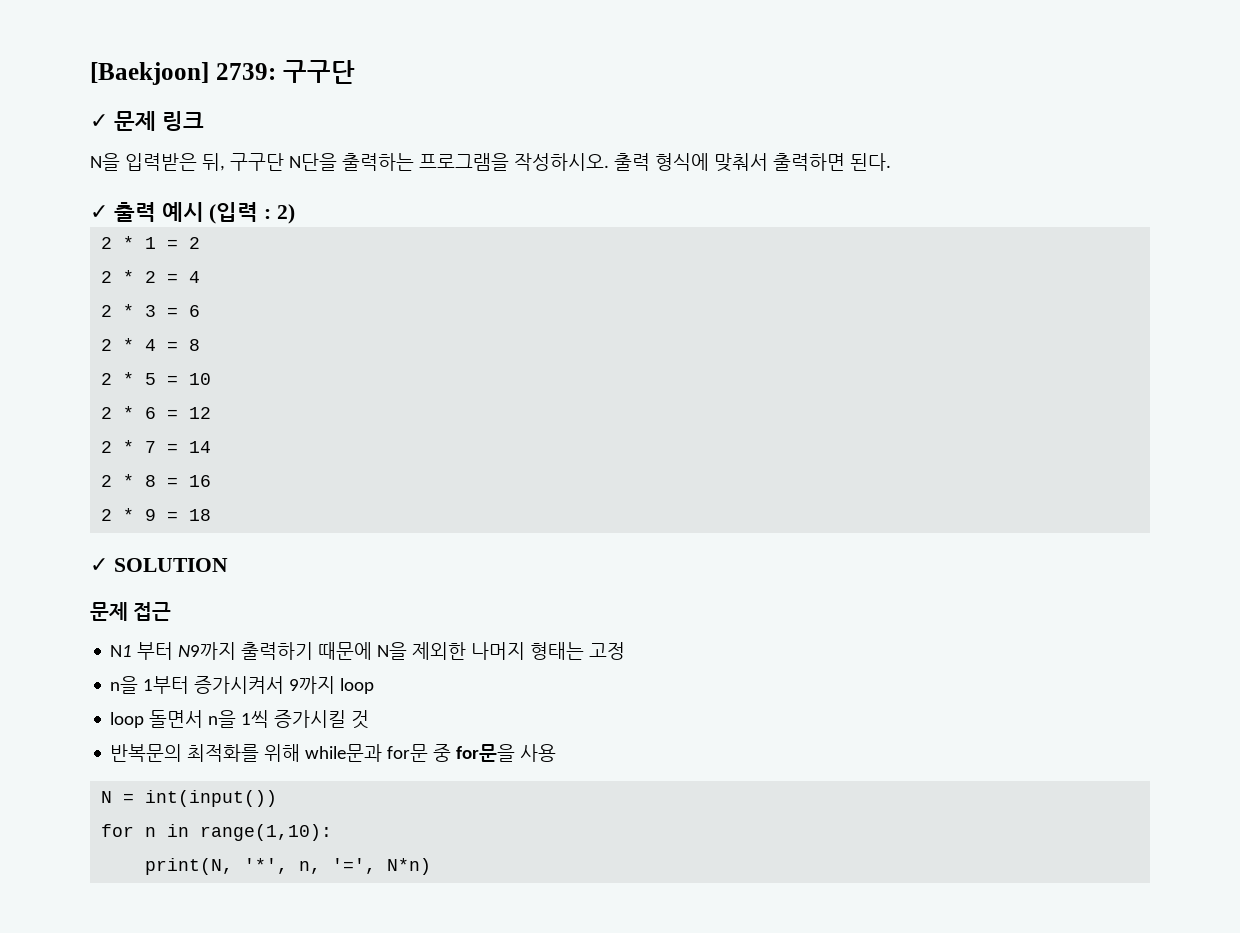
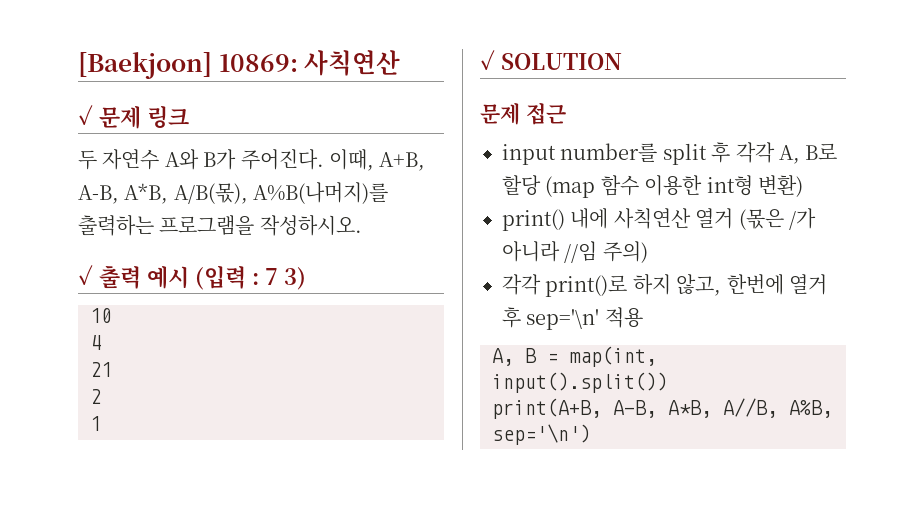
[215,60,355,84] 2739: 구구단 -> [218,50,401,76] 10869: 사칙연산
[90,153,891,172] N을 입력받은 뒤, 구구단 N단을 출력하는 프로그램을 작성하시오. 출력 형식에 맞춰서 출력하면 된다. -> [78,149,426,171] [78,182,389,204] [78,215,362,236] 두 자연수 A와 B가 주어진다. 이때, A+B, A-B, A*B, A/B(몫), A%B(나머지)를 출력하는 프로그램을 작성하시오.
[277,204,296,224] [101,236,135,249] 2) // 2 * -> [265,267,306,290] [90,308,112,323] [90,335,101,350] [90,362,112,377] [90,389,101,404] 7 3) // 10 // 4 // 21 // 2 //
[167,237,201,249] [101,270,201,283] [101,304,201,317] [101,338,201,351] [101,372,212,385] [101,406,212,419] [101,440,212,453] [101,474,212,487] [101,508,212,521] [90,558,228,572] [90,602,172,621] [110,642,626,660] [110,676,375,694] [110,710,370,729] [110,744,557,762] [101,790,278,807] [101,824,333,841] [145,858,432,875] = 2 // 2 * 2 = 4 // 2 * 3 = 6 // 2 * 4 = 8 // 2 * 5 = 10 // 2 * 6 = 12 // 2 * 7 = 14 // 2 * 8 = 16 // 2 * 9 = 18 // ✓ SOLUTION // 문제 접근 // N1 부터 N9까지 출력하기 때문에 N을 제외한 나머지 형태는 고정 // n을 1부터 증가시켜서 9까지 loop // loop 돌면서 n을 1씩 증가시킬 것 // 반복문의 최적화를 위해 while문과 for문 중 for문을 사용 // N = int(input()) // for n in range(1,10): // print(N, '*', n, '=', N*n) -> [480,50,622,70] [480,103,566,125] [502,142,838,165] [502,175,803,198] [502,208,816,231] [502,241,648,263] [502,274,827,297] [502,307,643,330] [492,346,657,367] [492,372,668,393] [492,398,833,419] [492,424,591,445] // ✓ SOLUTION // 문제 접근 // input number를 split 후 각각 A, B로 할당 (map 함수 이용한 int형 변환) // print() 내에 사칙연산 열거 (몫은 /가 아니라 //임 주의) // 각각 print()로 하지 않고, 한번에 열거 후 sep='\n' 적용 // A, B = map(int, input().split()) // print(A+B, A-B, A*B, A//B, A%B, sep='\n')

